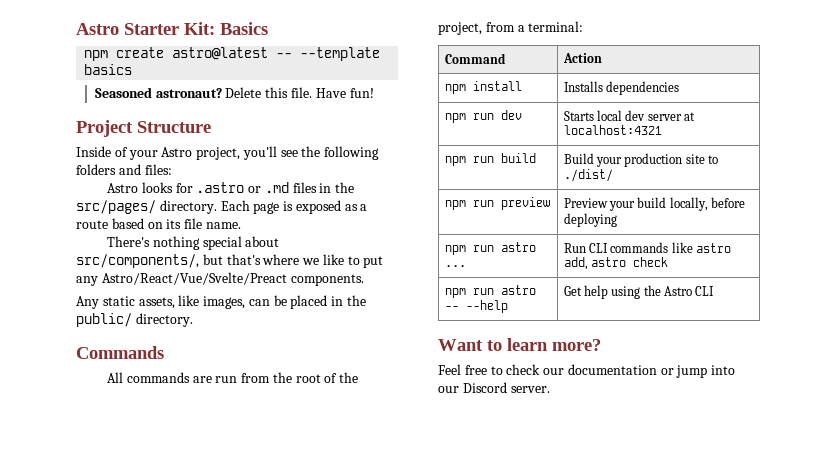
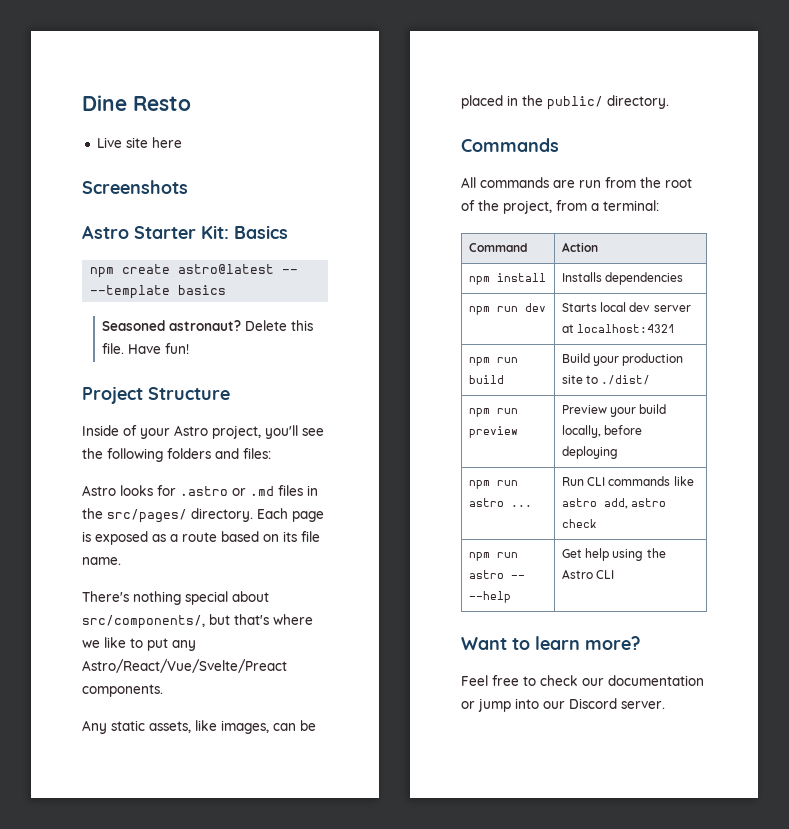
(76, 29) none -> [82,95,191,111] [96,137,182,148] [82,180,188,194] Dine Resto // Live site here // Screenshots //

